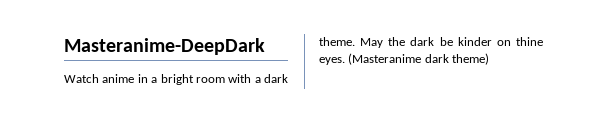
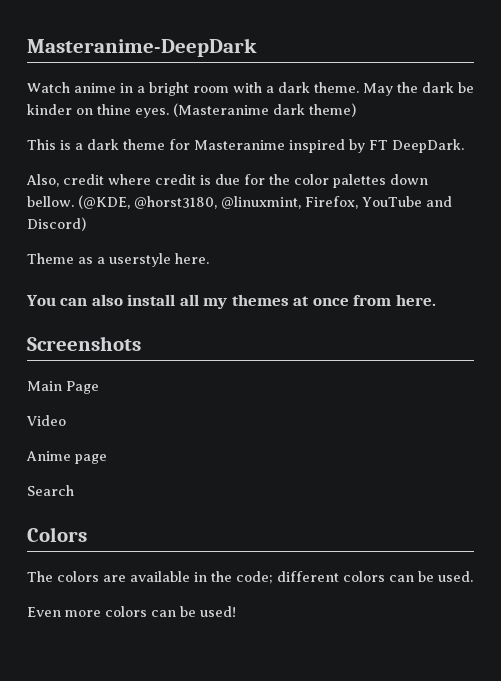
(490, 59) none -> [27,139,464,153] [26,174,428,188] [27,195,452,209] [27,217,86,231] [27,253,209,267] [26,294,436,309] [27,336,141,351] [27,381,99,394] [26,415,66,426] [26,451,107,464] [27,485,74,496] [27,527,87,542] [27,571,473,584] [27,606,236,617] // This is a dark theme for Masteranime inspired by FT DeepDark. // Also, credit where credit is due for the color palettes down bellow. (@KDE, @horst3180, @linuxmint, Firefox, YouTube and Discord) // Theme as a userstyle here. // You can also install all my themes at once from here. // Screenshots // Main Page // Video // Anime page // Search // Colors // The colors are available in the code; different colors can be used. // Even more colors can be used!

